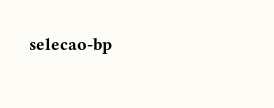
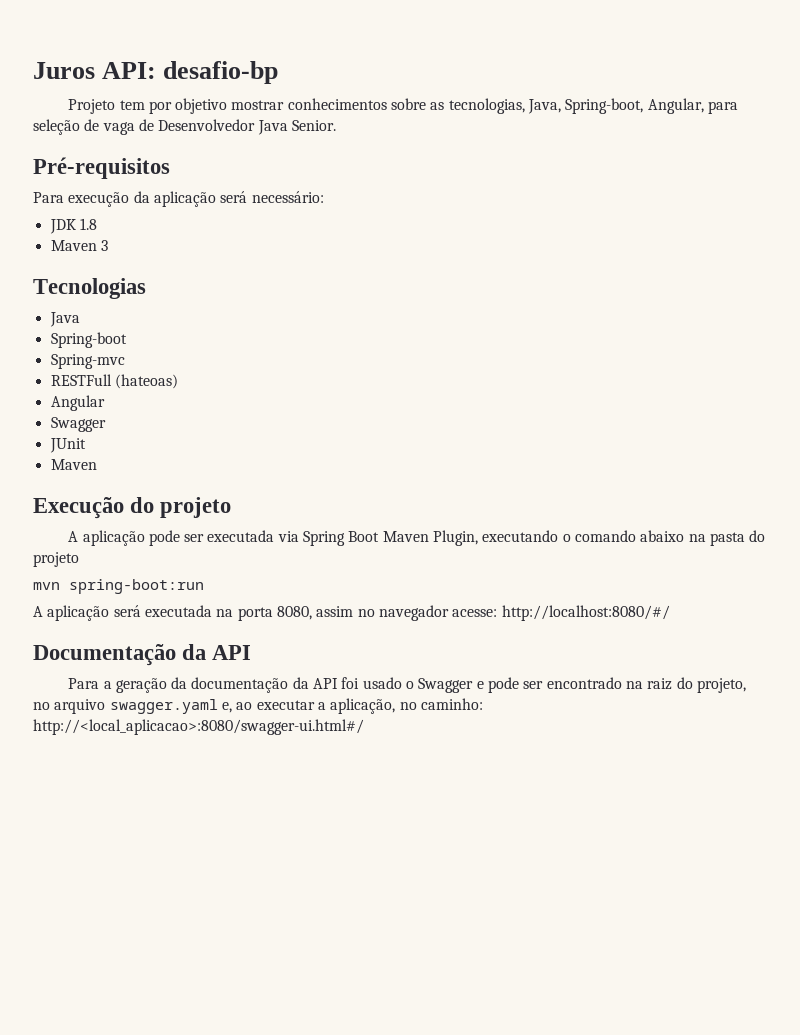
[29,38,112,54] selecao-bp -> [33,61,279,84] [68,98,739,114] [33,119,336,135] [33,157,170,179] [33,191,324,207] [49,218,97,234] [50,240,108,251] [33,278,146,299] [49,312,80,327] [50,332,127,348] [50,354,125,369] [50,374,178,389] [50,395,105,411] [50,417,106,432] [49,438,86,453] [50,459,97,470] [33,497,232,519] [68,530,766,546] [33,552,79,567] [33,579,204,594] [33,605,670,621] [33,644,252,666] [68,677,746,693] [33,698,483,714] [33,719,364,735] Juros API: desafio-bp // Projeto tem por objetivo mostrar conhecimentos sobre as tecnologias, Java, Spring-boot, Angular, para seleção de vaga de Desenvolvedor Java Senior. // Pré-requisitos // Para execução da aplicação será necessário: // JDK 1.8 // Maven 3 // Tecnologias // Java // Spring-boot // Spring-mvc // RESTFull (hateoas) // Angular // Swagger // JUnit // Maven // Execução do projeto // A aplicação pode ser executada via Spring Boot Maven Plugin, executando o comando abaixo na pasta do projeto // mvn spring-boot:run // A aplicação será executada na porta 8080, assim no navegador acesse: http://localhost:8080/#/ // Documentação da API // Para a geração da documentação da API foi usado o Swagger e pode ser encontrado na raiz do projeto, no arquivo swagger.yaml e, ao executar a aplicação, no caminho: http://<local_aplicacao>:8080/swagger-ui.html#/

